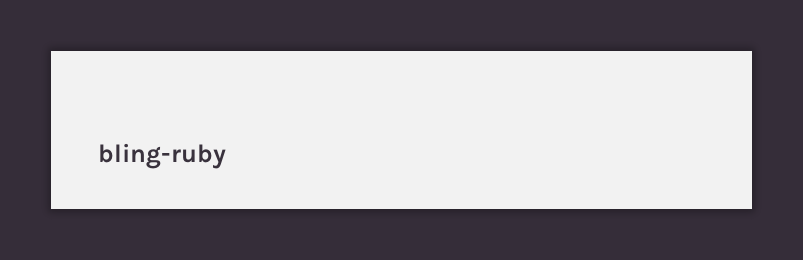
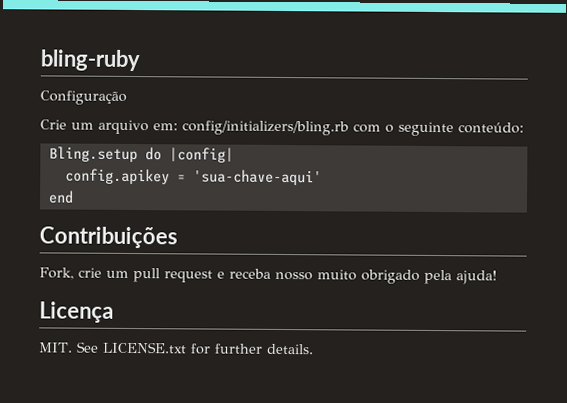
(226, 156) none -> [40,90,127,105] [40,119,524,137] [48,146,234,163] [64,168,322,186] [47,190,74,204] [39,226,178,249] [39,267,497,285] [39,301,114,323] [38,341,314,355] // Configuração // Crie um arquivo em: config/initializers/bling.rb com o seguinte conteúdo: // Bling.setup do |config| // config.apikey = 'sua-chave-aqui' // end // Contribuições // Fork, crie um pull request e receba nosso muito obrigado pela ajuda! // Licença // MIT. See LICENSE.txt for further details.

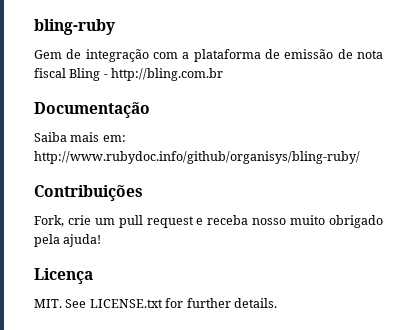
[40,90,127,105] [40,119,524,137] [48,146,234,163] [64,168,322,186] [47,190,74,204] Configuração // Crie um arquivo em: config/initializers/bling.rb com o seguinte conteúdo: // Bling.setup do |config| // config.apikey = 'sua-chave-aqui' // end -> [34,49,383,62] [34,68,224,81] [34,102,150,119] [34,132,126,142] [34,151,360,164] Gem de integração com a plataforma de emissão de nota fiscal Bling - http://bling.com.br // Documentação // Saiba mais em: http://www.rubydoc.info/github/organisys/bling-ruby/

